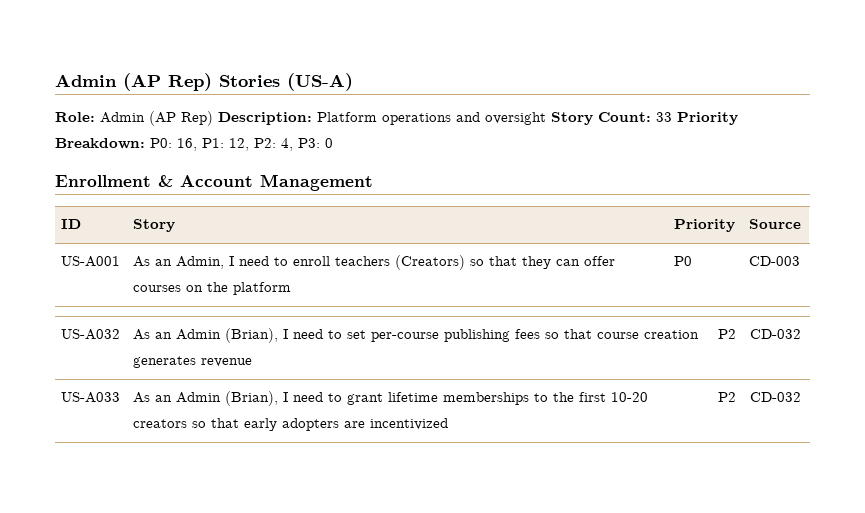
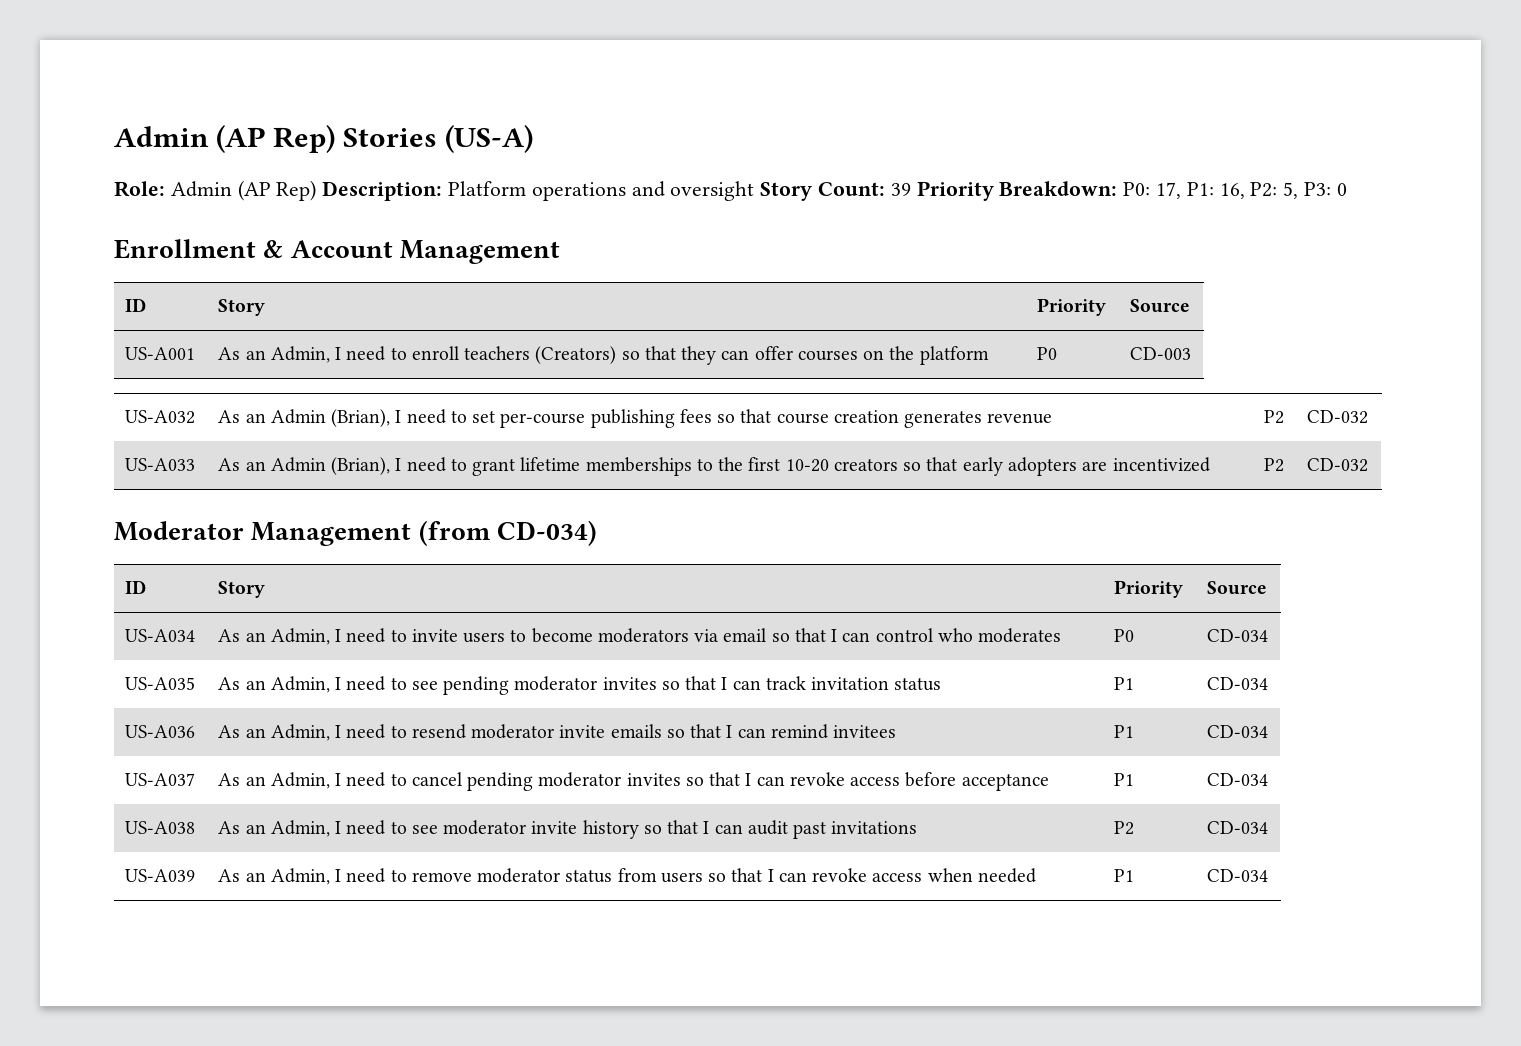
[656,112,672,122] 33 -> [890,183,911,196] 39
[177,138,293,151] 16, P1: 12, P2: 4, -> [1156,182,1299,199] 17, P1: 16, P2: 5,
(802, 397) none -> [114,520,597,546] [125,580,147,594] [218,581,266,598] [1114,580,1184,598] [1207,581,1268,595] [125,629,196,642] [218,628,1062,645] [1114,629,1135,642] [1207,629,1269,642] [125,677,196,690] [218,676,942,695] [1114,677,1135,690] [1207,677,1269,690] [125,725,196,738] [218,724,897,741] [1114,725,1135,738] [1207,725,1269,738] [125,773,196,786] [218,772,1049,791] [1114,773,1135,786] [1207,773,1269,786] [125,821,196,834] [218,820,918,839] [1114,821,1135,835] [1207,821,1269,834] [125,869,196,882] [218,868,1037,885] [1114,869,1135,882] [1207,869,1269,882] // Moderator Management (from CD-034) // ID | Story | Priority | Source // US-A034 | As an Admin, I need to invite users to become moderators via email so that I can control who moderates | P0 | CD-034 // US-A035 | As an Admin, I need to see pending moderator invites so that I can track invitation status | P1 | CD-034 // US-A036 | As an Admin, I need to resend moderator invite emails so that I can remind invitees | P1 | CD-034 // US-A037 | As an Admin, I need to cancel pending moderator invites so that I can revoke access before acceptance | P1 | CD-034 // US-A038 | As an Admin, I need to see moderator invite history so that I can audit past invitations | P2 | CD-034 // US-A039 | As an Admin, I need to remove moderator status from users so that I can revoke access when needed | P1 | CD-034

